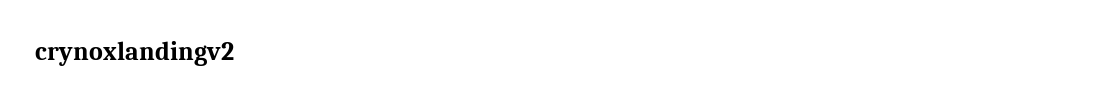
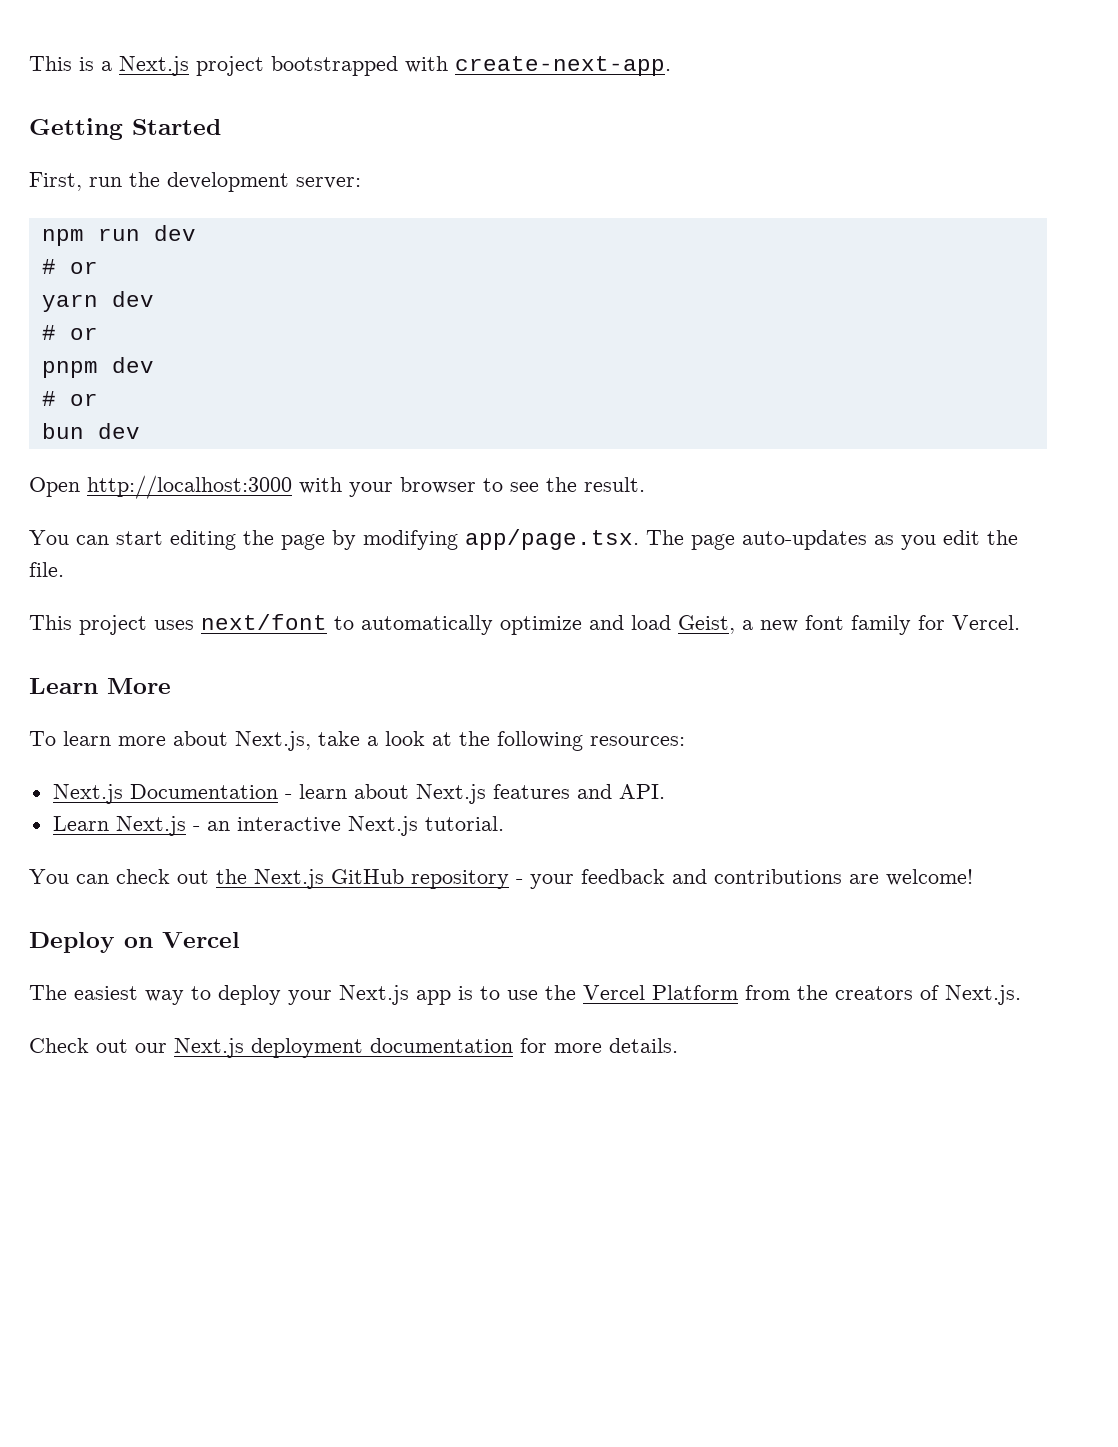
[35,41,234,66] crynoxlandingv2 -> [29,56,671,76] [29,118,221,140] [29,172,361,192] [41,225,196,246] [41,259,98,274] [41,291,154,312] [41,325,98,340] [41,357,154,378] [41,391,98,406] [41,423,140,439] [29,475,645,499] [29,529,1018,550] [29,562,64,577] [29,614,1020,635] [29,678,171,694] [29,731,685,751] [52,784,665,804] [52,816,504,836] [29,869,973,889] [29,932,240,953] [29,985,1021,1005] [29,1038,678,1058] This is a Next.js project bootstrapped with create-next-app. // Getting Started // First, run the development server: // npm run dev // # or // yarn dev // # or // pnpm dev // # or // bun dev // Open http://localhost:3000 with your browser to see the result. // You can start editing the page by modifying app/page.tsx. The page auto-updates as you edit the file. // This project uses next/font to automatically optimize and load Geist, a new font family for Vercel. // Learn More // To learn more about Next.js, take a look at the following resources: // Next.js Documentation - learn about Next.js features and API. // Learn Next.js - an interactive Next.js tutorial. // You can check out the Next.js GitHub repository - your feedback and contributions are welcome! // Deploy on Vercel // The easiest way to deploy your Next.js app is to use the Vercel Platform from the creators of Next.js. // Check out our Next.js deployment documentation for more details.

